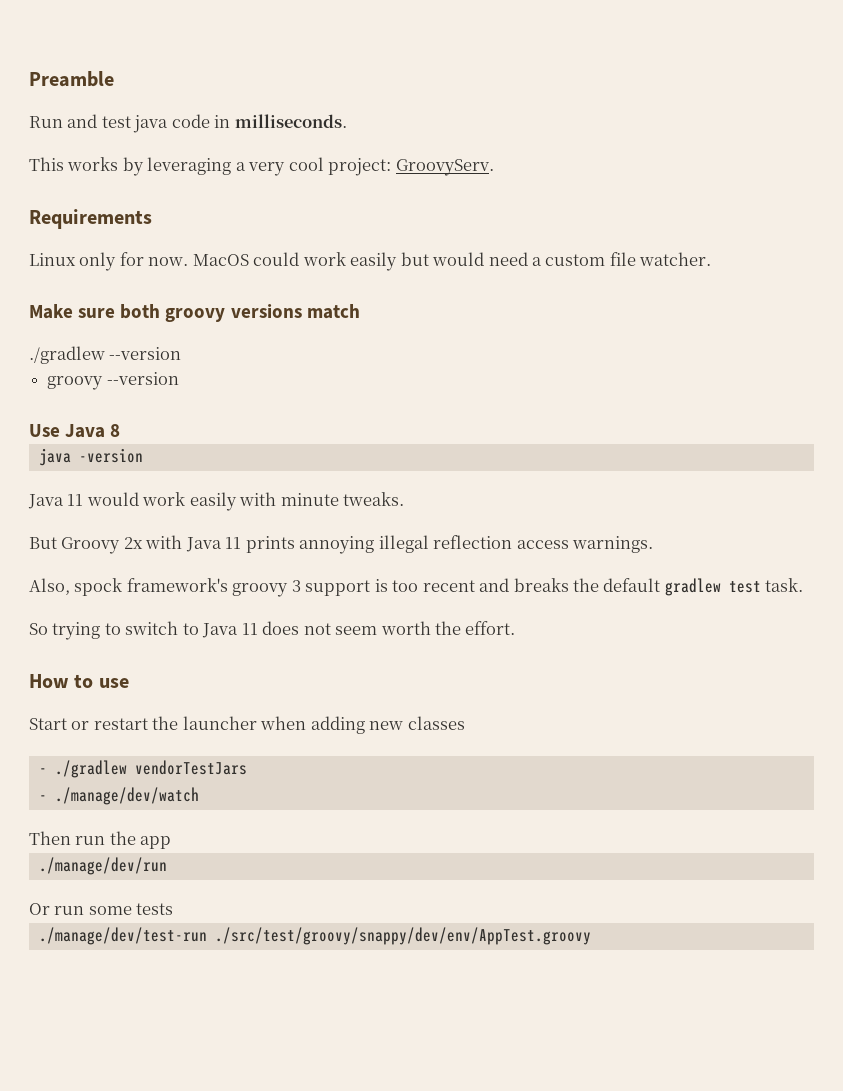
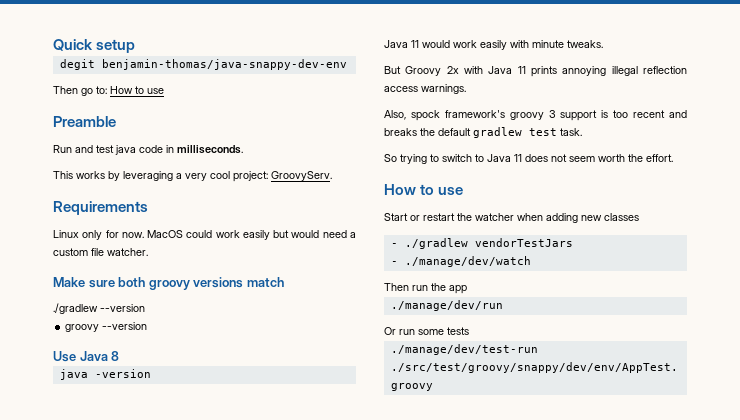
(29, 79) none -> [53,39,136,53] [59,59,347,70] [53,86,164,96] Quick setup // degit benjamin-thomas/java-snappy-dev-env // Then go to: How to use //
[182,716,257,730] launcher -> [475,213,514,221] watcher

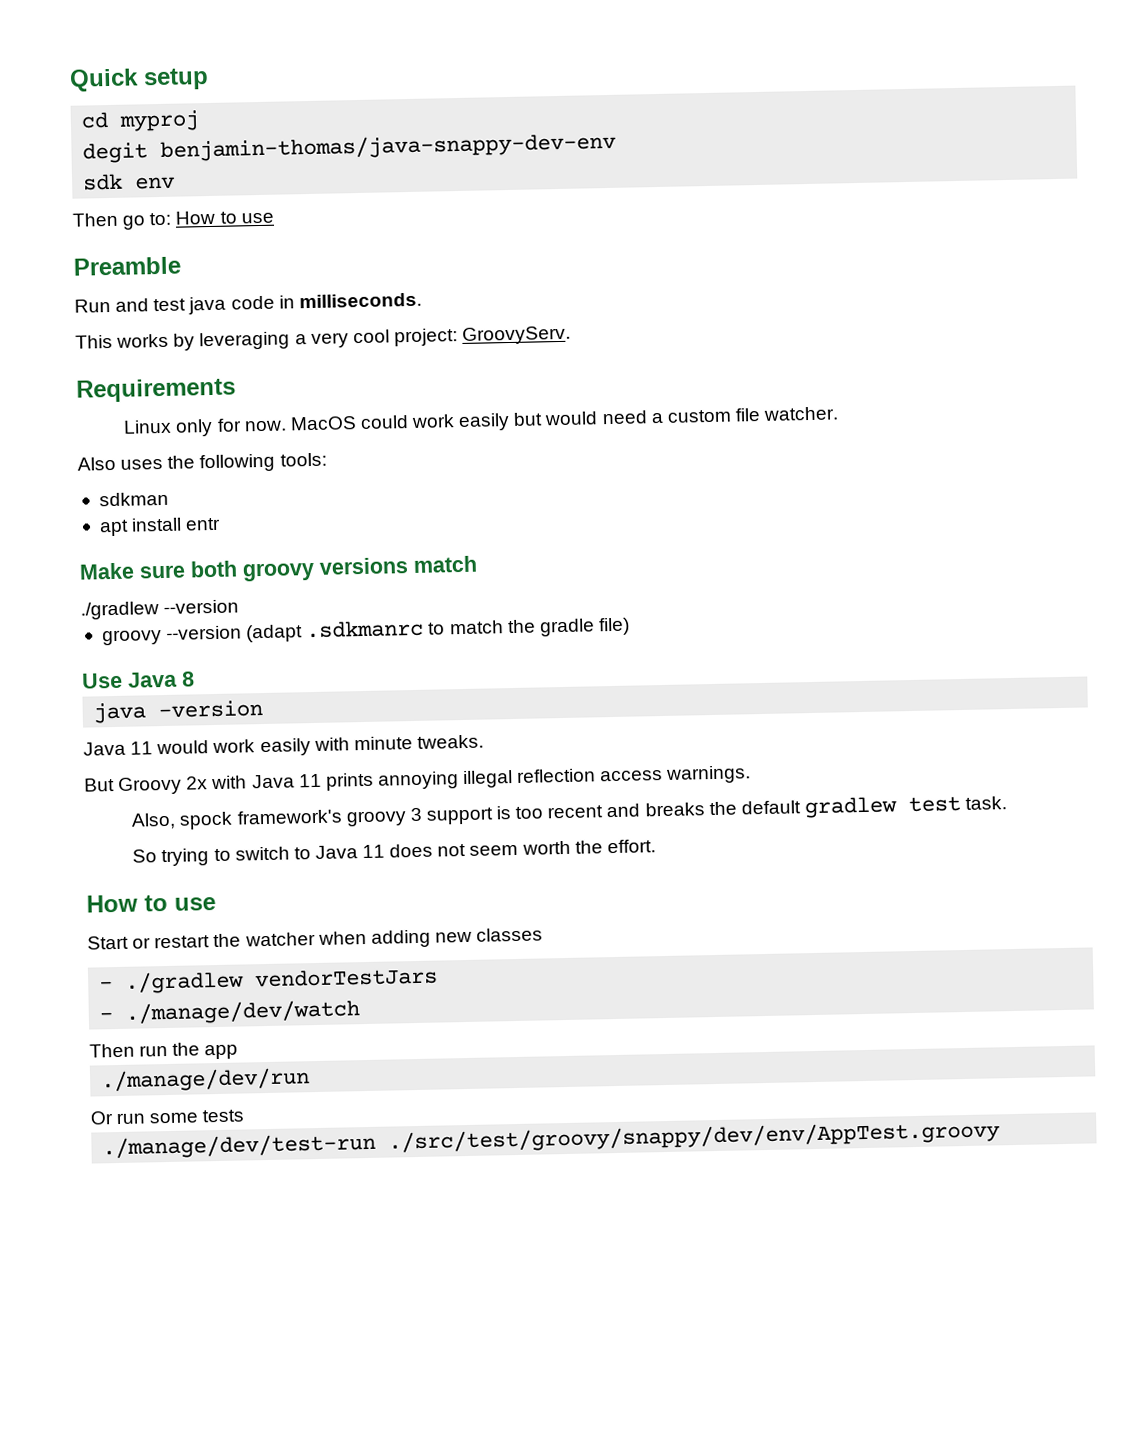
(136, 46) none -> [81,110,201,132] // cd myproj
(347, 64) none -> [82,173,176,191] // sdk env
(148, 252) none -> [77,452,327,473] [98,491,169,507] [98,517,222,537] // Also uses the following tools: // sdkman // apt install entr
(148, 326) none -> [246,617,630,643] (adapt .sdkmanrc to match the gradle file)

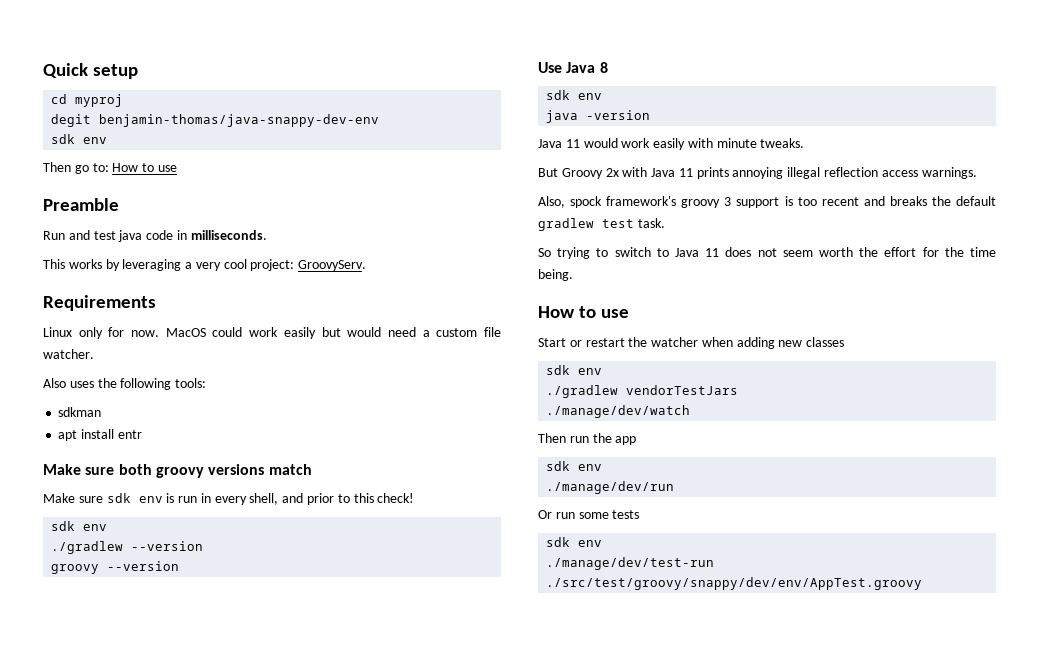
[80,599,240,620] [101,617,630,646] ./gradlew --version // groovy --version (adapt .sdkmanrc to match the gradle file) -> [43,493,415,505] [51,521,108,531] [51,541,204,554] [51,561,180,574] Make sure sdk env is run in every shell, and prior to this check! // sdk env // ./gradlew --version // groovy --version
(195, 679) none -> [546,90,603,100] // sdk env
[606,839,656,854] effort. -> [884,247,996,257] [538,269,573,281] effort for the time being.
[99,981,114,990] - -> [546,365,603,375] sdk env //
[99,1012,114,1021] - -> (739, 390) none
(239, 1052) none -> [546,461,603,471] // sdk env
(245, 1116) none -> [546,537,603,547] // sdk env

